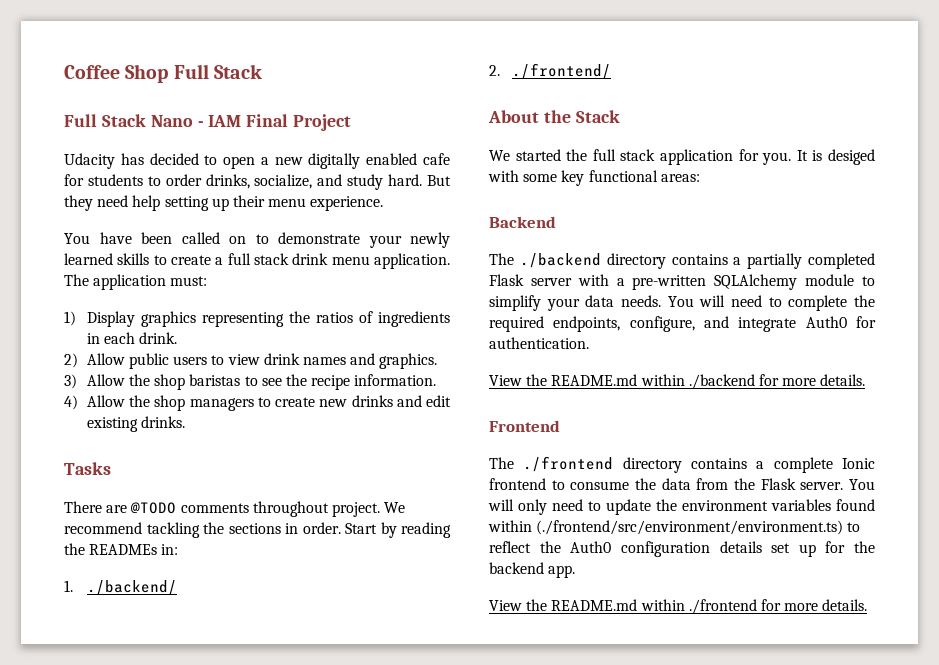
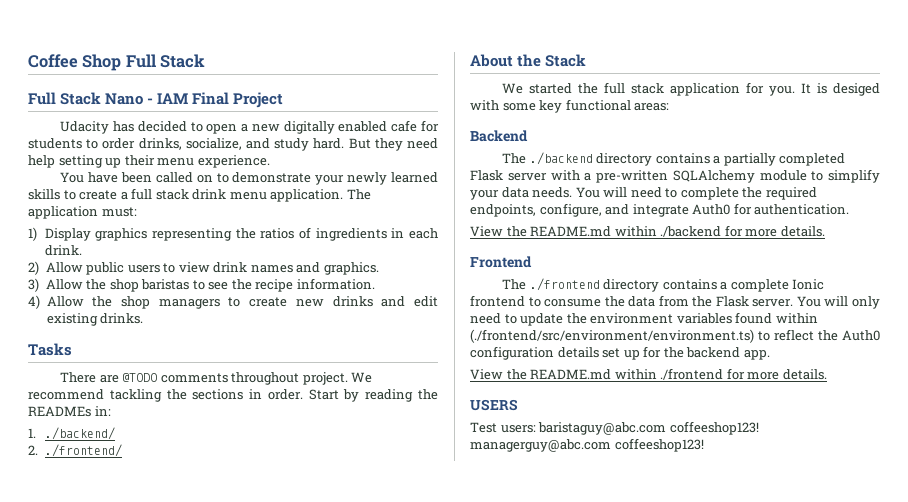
(868, 605) none -> [470,399,518,411] [470,421,759,435] [470,438,704,452] // USERS // Test users: baristaguy@abc.com coffeeshop123! managerguy@abc.com coffeeshop123!

